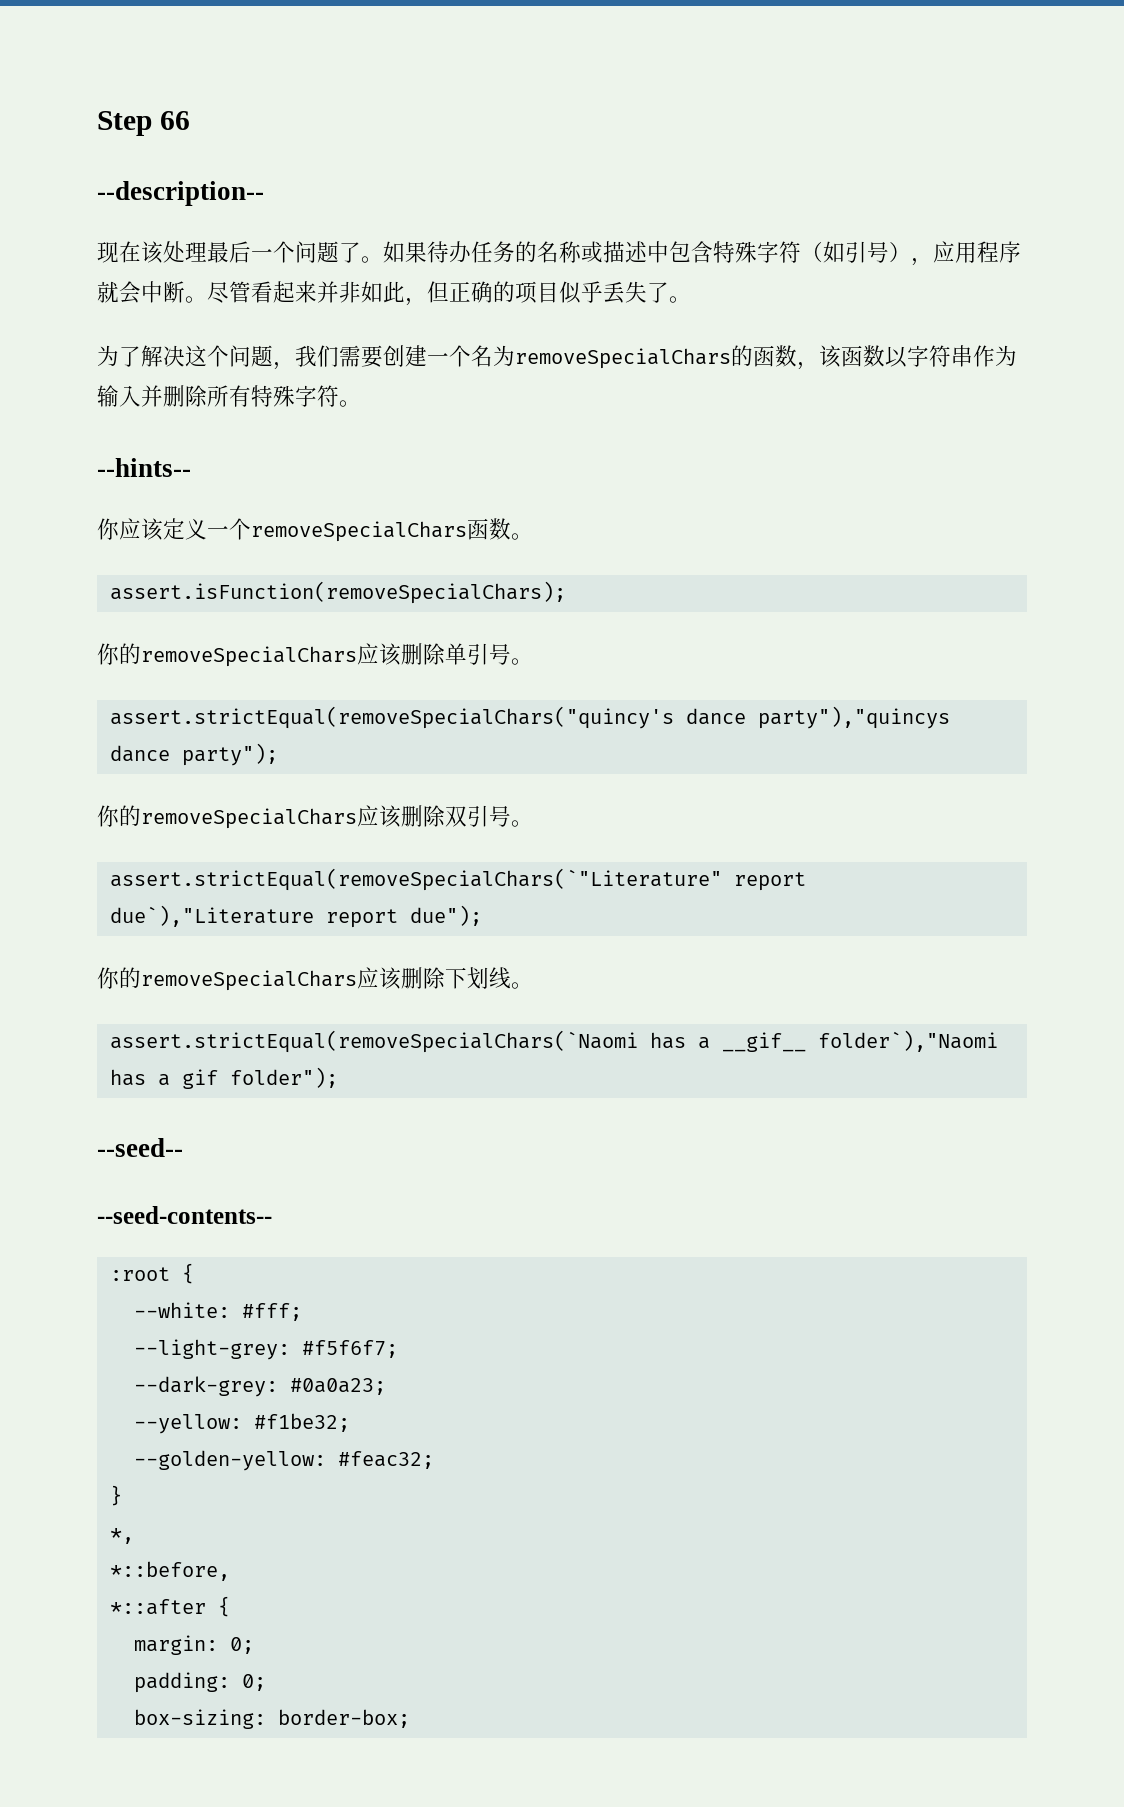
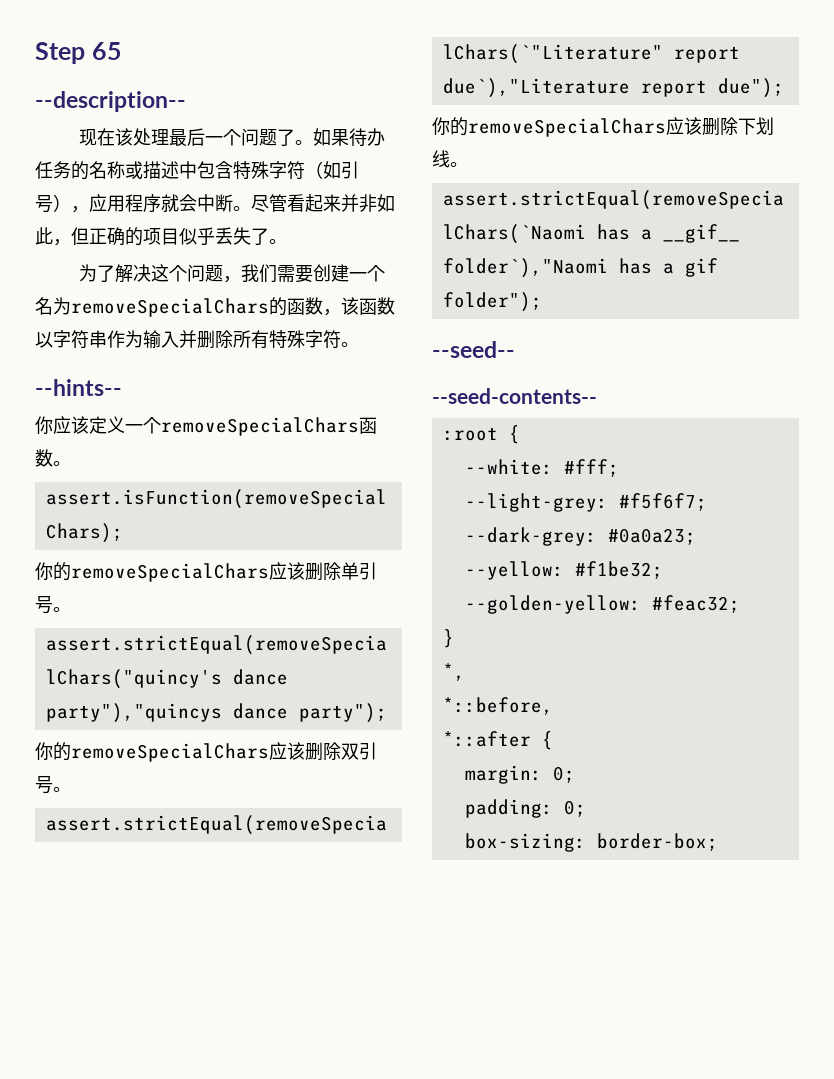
[159,111,190,130] 66 -> [91,42,122,60] 65

